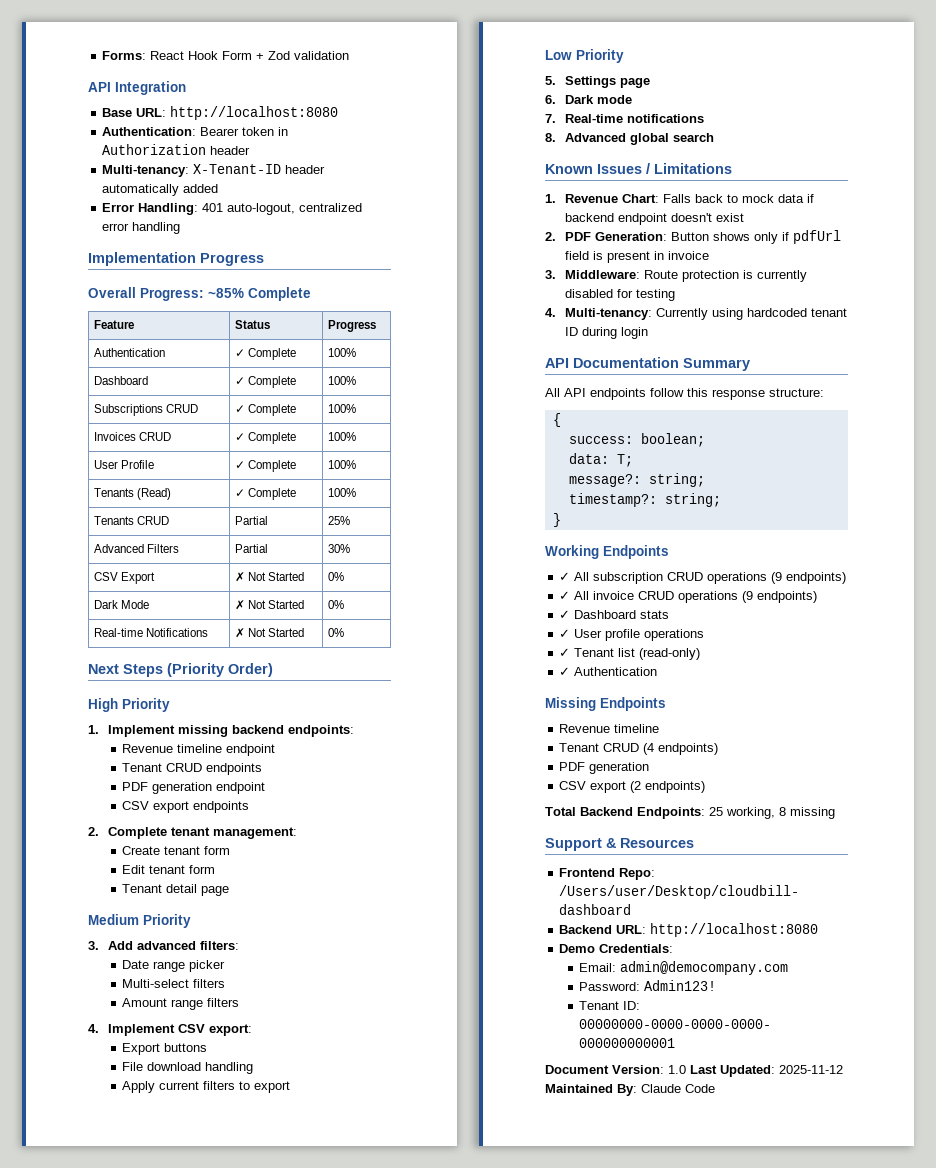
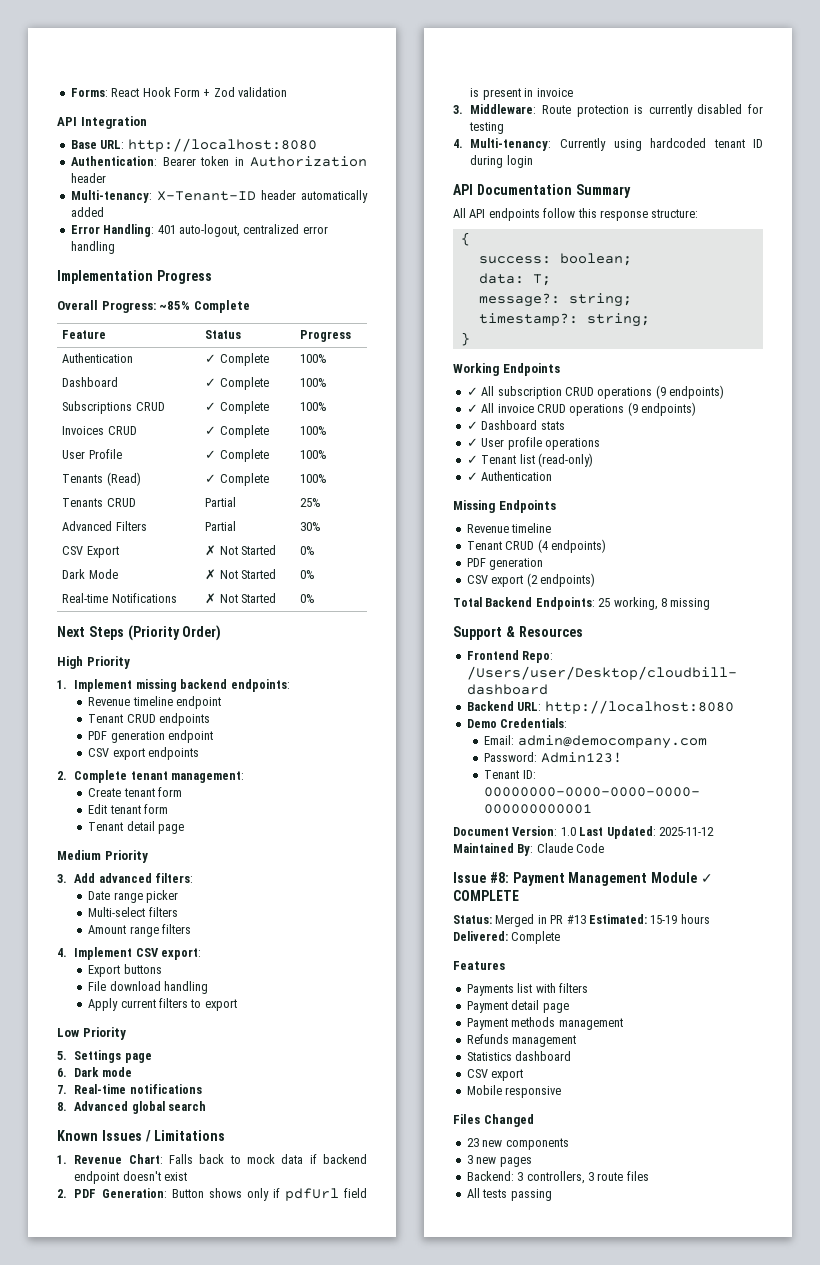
(715, 1088) none -> [453,872,713,886] [453,890,519,901] [453,914,710,927] [453,931,561,944] [453,961,505,970] [466,983,588,996] [466,1000,569,1013] [466,1017,623,1030] [466,1034,577,1047] [466,1051,572,1061] [466,1069,524,1081] [466,1085,562,1098] [453,1114,534,1127] [466,1138,569,1150] [466,1155,532,1167] [466,1171,649,1184] [466,1188,552,1201] // Issue #8: Payment Management Module ✓ COMPLETE // Status: Merged in PR #13 Estimated: 15-19 hours Delivered: Complete // Features // Payments list with filters // Payment detail page // Payment methods management // Refunds management // Statistics dashboard // CSV export // Mobile responsive // Files Changed // 23 new components // 3 new pages // Backend: 3 controllers, 3 route files // All tests passing

